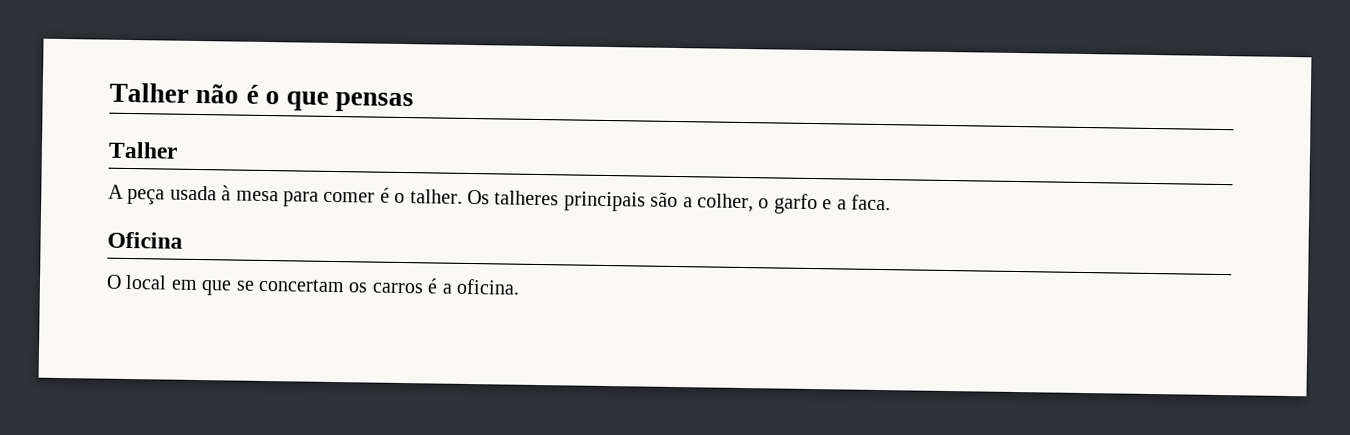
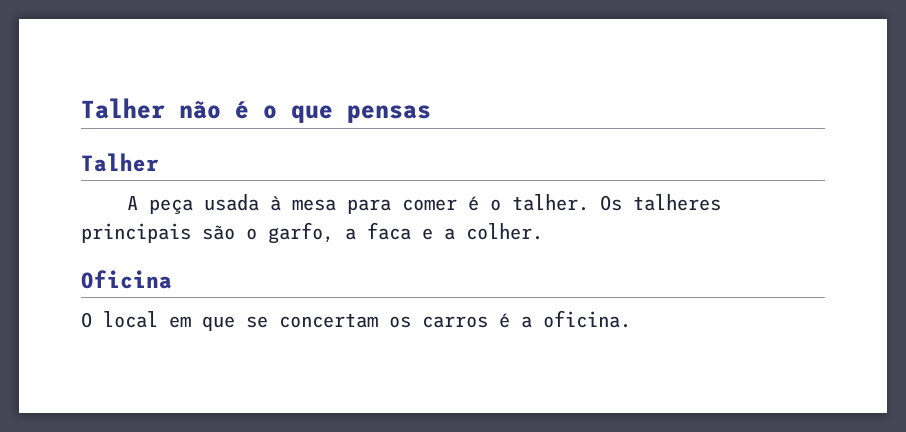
[682,193,818,215] a colher, o garfo -> [246,222,411,244] o garfo, a faca
[850,194,891,211] faca. -> [466,223,543,240] colher.

